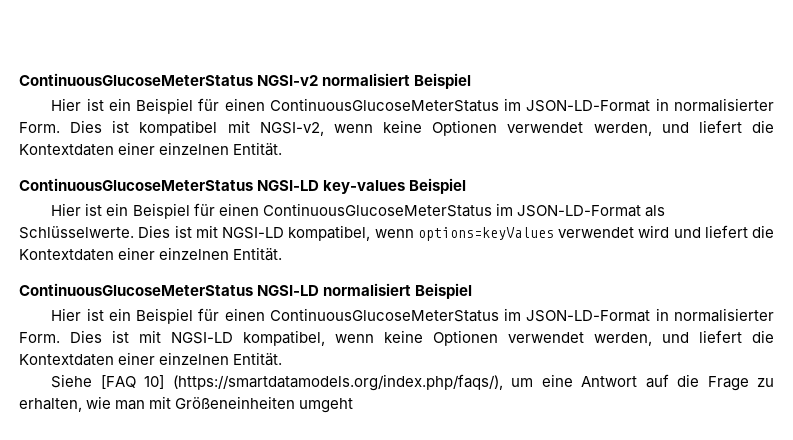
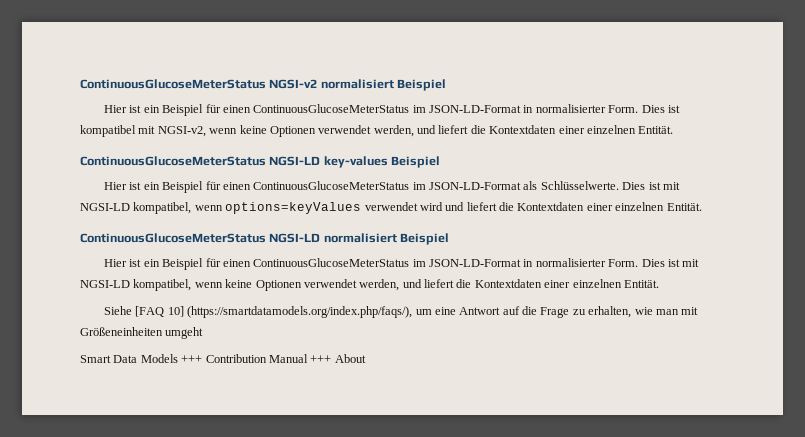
(354, 405) none -> [80,354,366,363] // Smart Data Models +++ Contribution Manual +++ About

